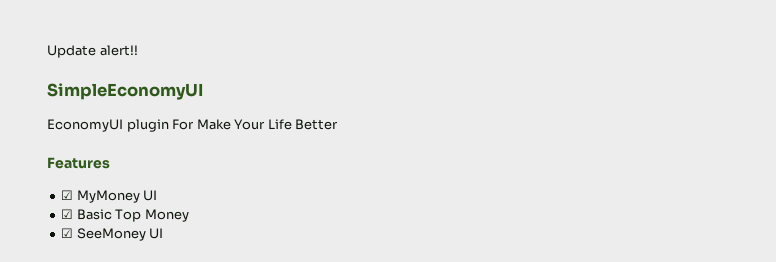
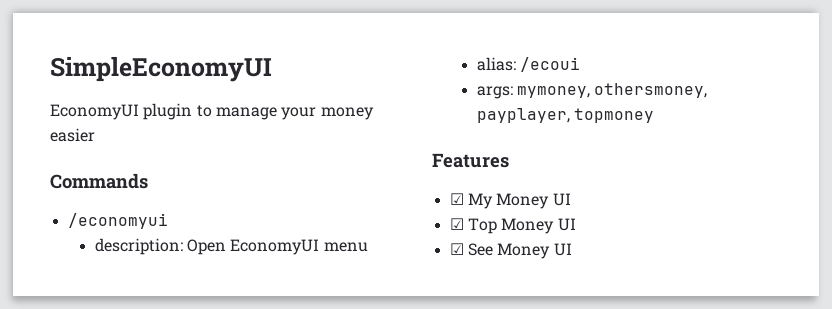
[47,45,138,58] Update alert!! // -> (50, 69) none
[172,119,339,130] For Make Your Life Better -> [196,105,374,120] [50,128,95,142] [50,173,148,189] [67,213,168,229] [94,238,368,255] [476,57,581,72] [476,83,708,99] [476,108,655,123] to manage your money easier // Commands // /economyui // description: Open EconomyUI menu // alias: /ecoui // args: mymoney, othersmoney, payplayer, topmoney
[76,190,158,203] [61,209,112,220] MyMoney UI // ☑ Basic -> [467,193,571,209] [449,218,464,230] My Money UI // ☑
[61,228,146,241] // ☑ SeeMoney -> [557,218,576,231] [449,243,551,259] UI // ☑ See Money

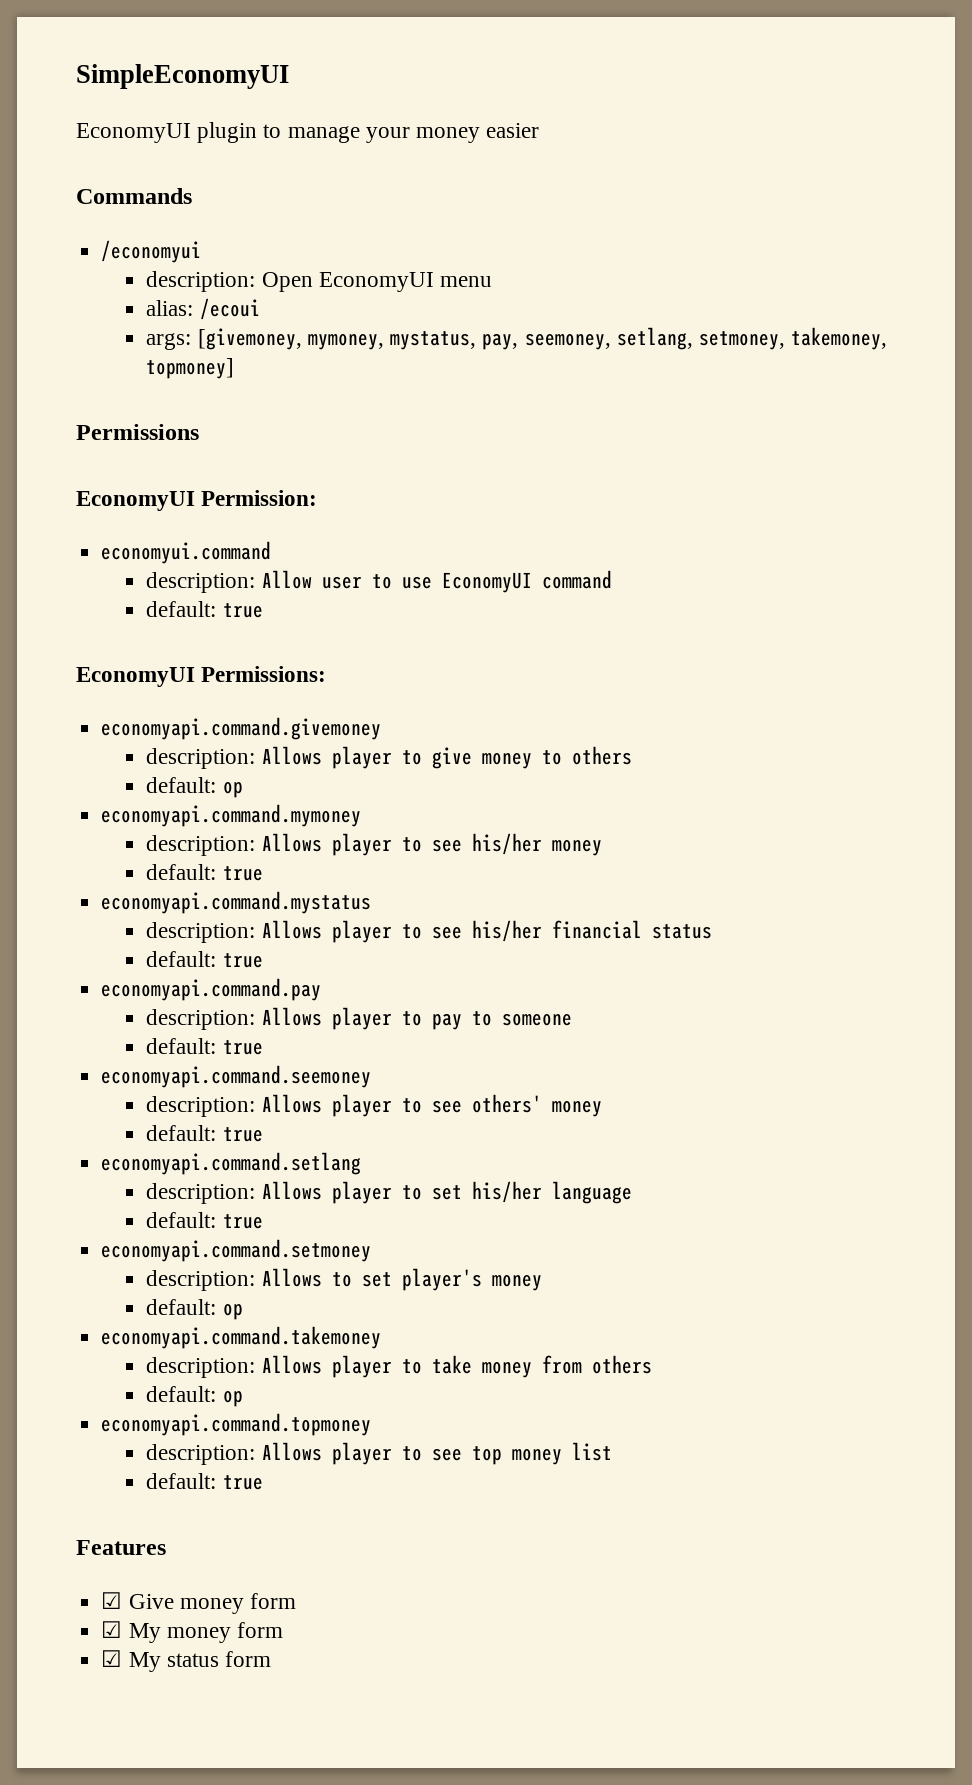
[517,83,708,98] [476,108,655,123] [432,153,509,168] [449,193,571,209] [449,218,576,234] [449,243,572,259] mymoney, othersmoney, payplayer, topmoney // Features // ☑ My Money UI // ☑ Top Money UI // ☑ See Money UI -> [197,327,888,350] [146,358,235,379] [76,424,199,440] [76,490,318,511] [101,541,272,564] [146,570,612,593] [146,601,263,618] [76,666,327,687] [101,717,382,740] [146,746,632,769] [146,777,243,798] [101,804,362,827] [146,833,602,856] [146,864,263,881] [101,891,372,914] [146,920,712,943] [146,951,263,968] [101,978,322,1001] [146,1007,572,1030] [146,1038,263,1055] [101,1065,372,1088] [146,1094,602,1117] [146,1125,263,1142] [101,1152,362,1175] [146,1181,632,1204] [146,1212,263,1229] [101,1239,372,1262] [146,1268,542,1291] [146,1299,243,1320] [101,1326,382,1349] [146,1355,652,1378] [146,1386,243,1407] [101,1413,372,1436] [146,1442,612,1465] [146,1473,263,1490] [76,1540,166,1555] [101,1592,296,1614] [101,1621,283,1643] [101,1650,271,1672] [givemoney, mymoney, mystatus, pay, seemoney, setlang, setmoney, takemoney, topmoney] // Permissions // EconomyUI Permission: // economyui.command // description: Allow user to use EconomyUI command // default: true // EconomyUI Permissions: // economyapi.command.givemoney // description: Allows player to give money to others // default: op // economyapi.command.mymoney // description: Allows player to see his/her money // default: true // economyapi.command.mystatus // description: Allows player to see his/her financial status // default: true // economyapi.command.pay // description: Allows player to pay to someone // default: true // economyapi.command.seemoney // description: Allows player to see others' money // default: true // economyapi.command.setlang // description: Allows player to set his/her language // default: true // economyapi.command.setmoney // description: Allows to set player's money // default: op // economyapi.command.takemoney // description: Allows player to take money from others // default: op // economyapi.command.topmoney // description: Allows player to see top money list // default: true // Features // ☑ Give money form // ☑ My money form // ☑ My status form

